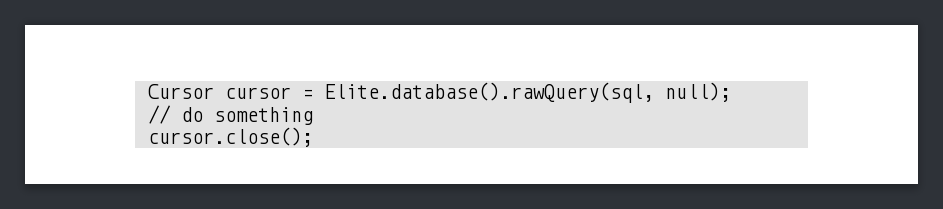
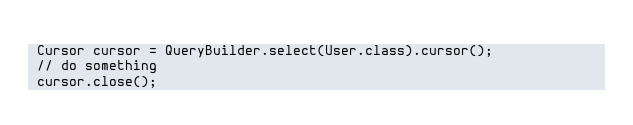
[323,82,731,103] Elite.database().rawQuery(sql, null); -> [164,45,493,58] QueryBuilder.select(User.class).cursor();

